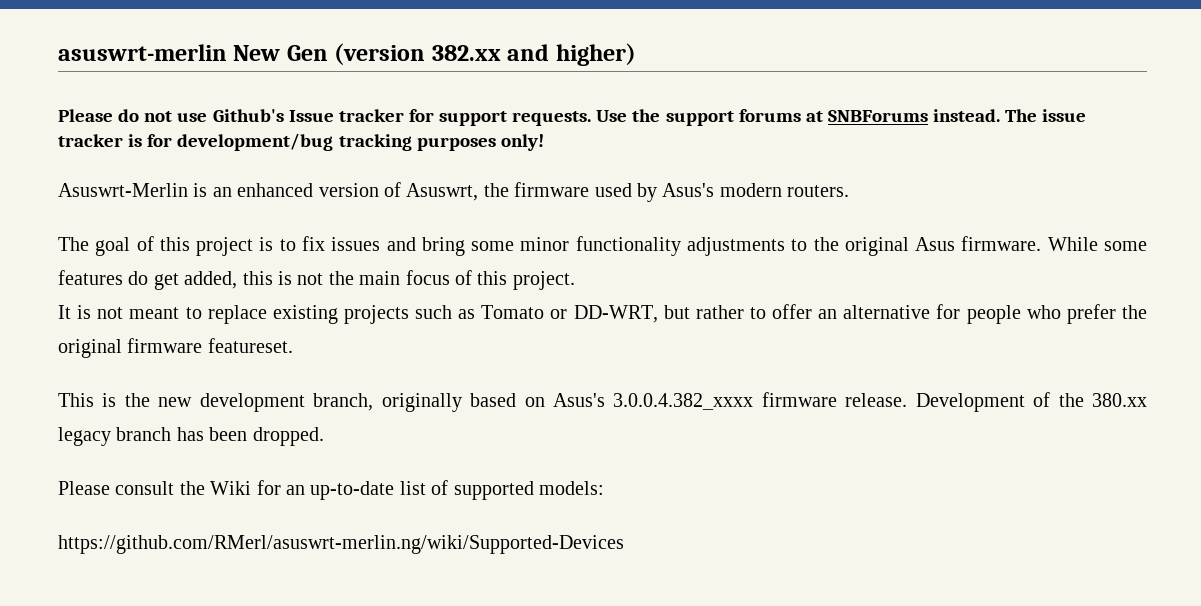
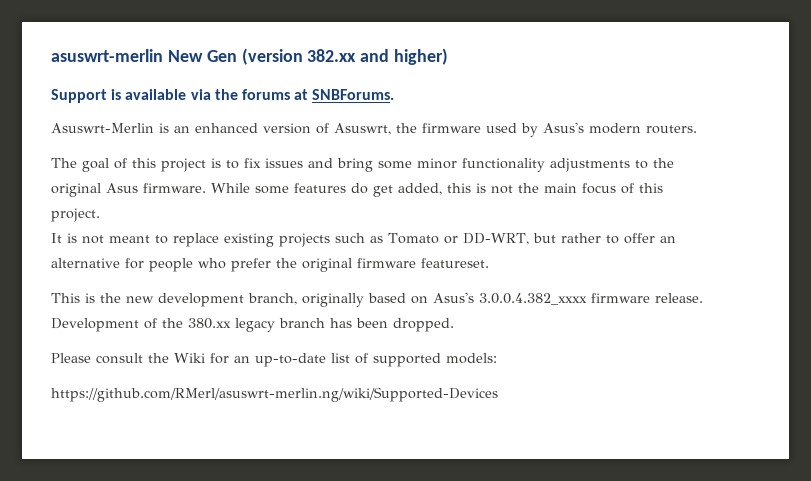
[58,109,1087,126] [58,133,544,151] Please do not use Github's Issue tracker for support requests. Use the support forums at SNBForums instead. The issue tracker is for development/bug tracking purposes only! -> [51,89,395,103] Support is available via the forums at SNBForums.

